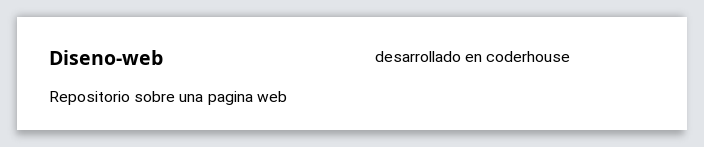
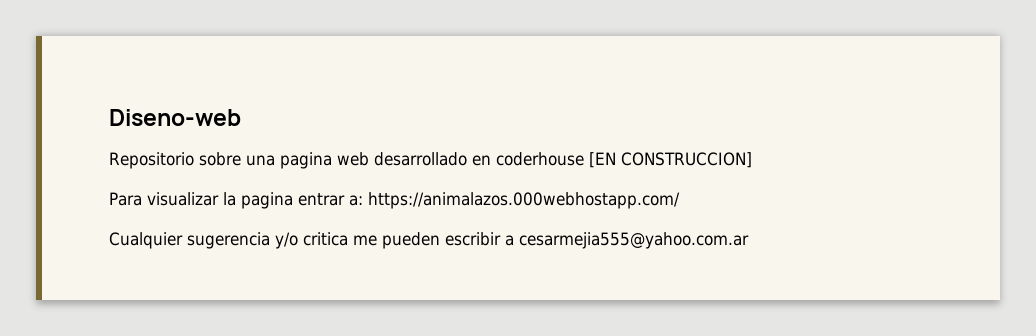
(571, 56) none -> [589,152,752,168] [109,192,680,209] [109,232,749,249] [EN CONSTRUCCION] // Para visualizar la pagina entrar a: https://animalazos.000webhostapp.com/ // Cualquier sugerencia y/o critica me pueden escribir a cesarmejia555@yahoo.com.ar

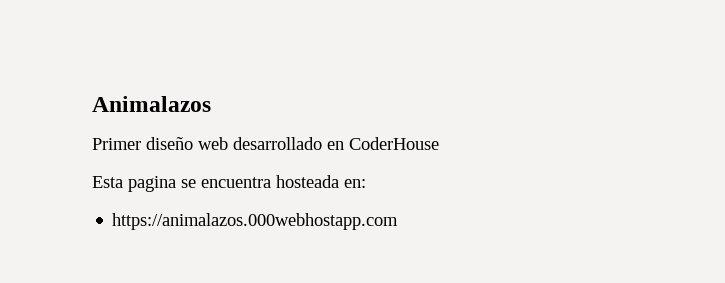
[109,109,241,126] [109,152,752,169] [109,192,680,209] [109,232,749,249] Diseno-web // Repositorio sobre una pagina web desarrollado en coderhouse [EN CONSTRUCCION] // Para visualizar la pagina entrar a: https://animalazos.000webhostapp.com/ // Cualquier sugerencia y/o critica me pueden escribir a cesarmejia555@yahoo.com.ar -> [92,96,211,112] [92,137,439,150] [92,175,366,192] [112,213,399,230] Animalazos // Primer diseño web desarrollado en CoderHouse // Esta pagina se encuentra hosteada en: // https://animalazos.000webhostapp.com

